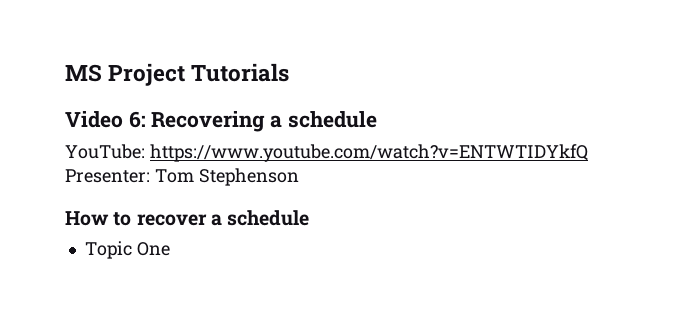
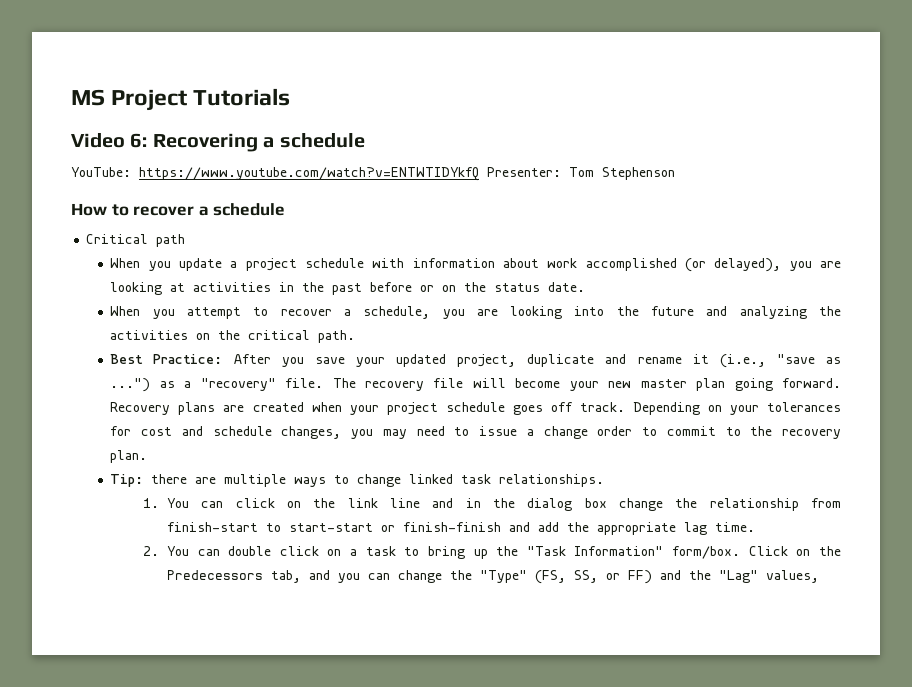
[84,241,170,259] Topic One -> [86,234,186,247] [110,258,841,272] [110,282,586,295] [110,306,841,319] [110,330,356,343] [110,354,842,368] [110,378,841,392] [110,402,842,415] [110,426,841,439] [110,450,148,463] [110,474,605,487] [142,498,842,511] [166,522,755,535] [142,546,841,559] [166,570,819,584] Critical path // When you update a project schedule with information about work accomplished (or delayed), you are looking at activities in the past before or on the status date. // When you attempt to recover a schedule, you are looking into the future and analyzing the activities on the critical path. // Best Practice: After you save your updated project, duplicate and rename it (i.e., "save as ...") as a "recovery" file. The recovery file will become your new master plan going forward. Recovery plans are created when your project schedule goes off track. Depending on your tolerances for cost and schedule changes, you may need to issue a change order to commit to the recovery plan. // Tip: there are multiple ways to change linked task relationships. // 1. You can click on the link line and in the dialog box change the relationship from finish-start to start-start or finish-finish and add the appropriate lag time. // 2. You can double click on a task to bring up the "Task Information" form/box. Click on the Predecessors tab, and you can change the "Type" (FS, SS, or FF) and the "Lag" values,

